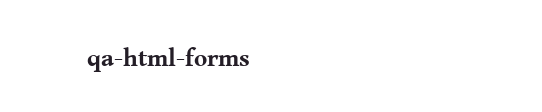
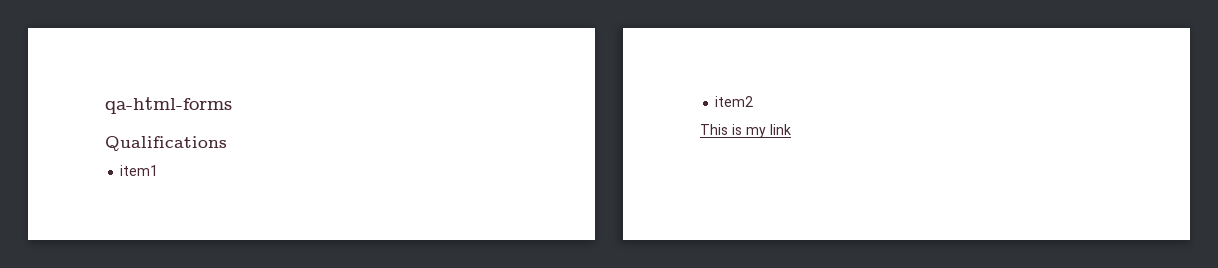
(250, 59) none -> [105,136,227,151] [120,165,159,176] [715,96,754,107] [700,124,791,138] // Qualifications // item1 // item2 // This is my link

